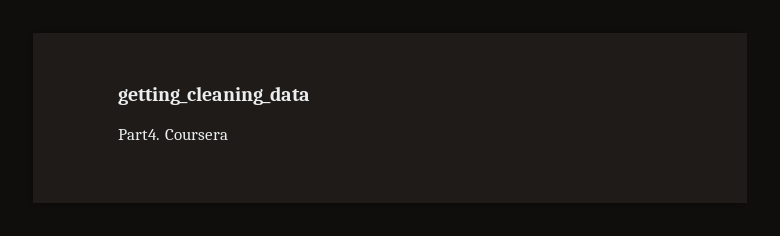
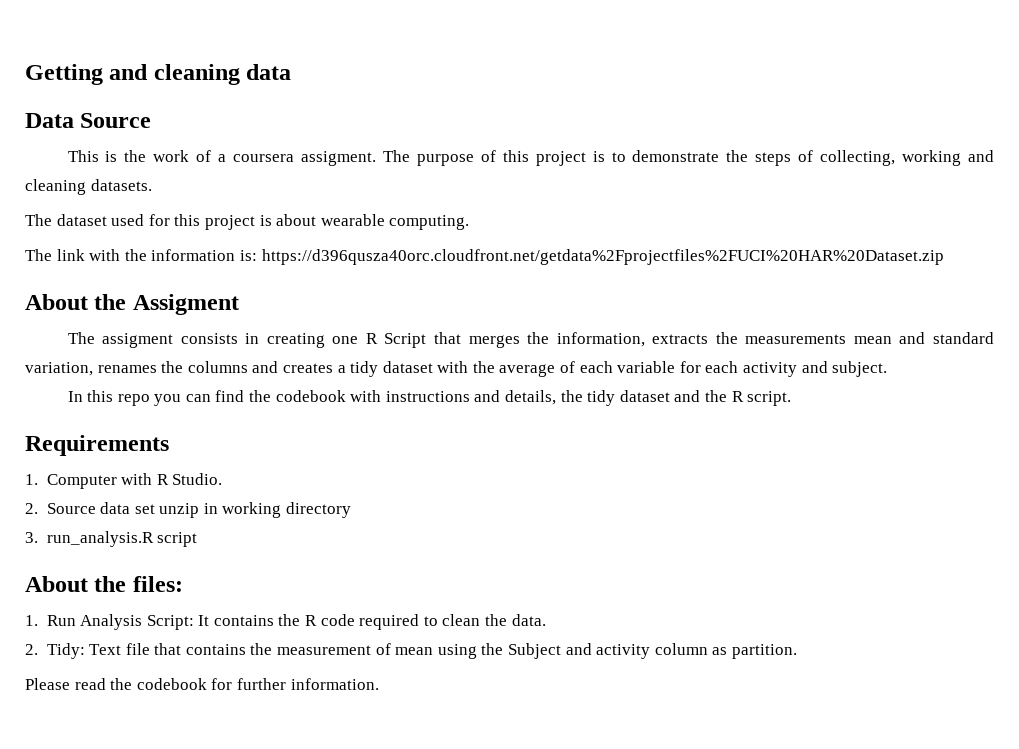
[118,86,310,105] [118,129,228,140] getting_cleaning_data // Part4. Coursera -> [25,64,292,85] [25,113,152,128] [67,150,994,166] [25,179,152,195] [25,214,470,230] [25,249,944,265] [25,294,239,315] [67,332,994,348] [25,361,888,377] [67,390,792,406] [25,435,169,456] [25,473,223,489] [25,502,352,518] [25,531,198,547] [25,576,183,592] [25,614,546,630] [25,643,797,659] [25,678,379,690] Getting and cleaning data // Data Source // This is the work of a coursera assigment. The purpose of this project is to demonstrate the steps of collecting, working and cleaning datasets. // The dataset used for this project is about wearable computing. // The link with the information is: https://d396qusza40orc.cloudfront.net/getdata%2Fprojectfiles%2FUCI%20HAR%20Dataset.zip // About the Assigment // The assigment consists in creating one R Script that merges the information, extracts the measurements mean and standard variation, renames the columns and creates a tidy dataset with the average of each variable for each activity and subject. // In this repo you can find the codebook with instructions and details, the tidy dataset and the R script. // Requirements // 1. Computer with R Studio. // 2. Source data set unzip in working directory // 3. run_analysis.R script // About the files: // 1. Run Analysis Script: It contains the R code required to clean the data. // 2. Tidy: Text file that contains the measurement of mean using the Subject and activity column as partition. // Please read the codebook for further information.

